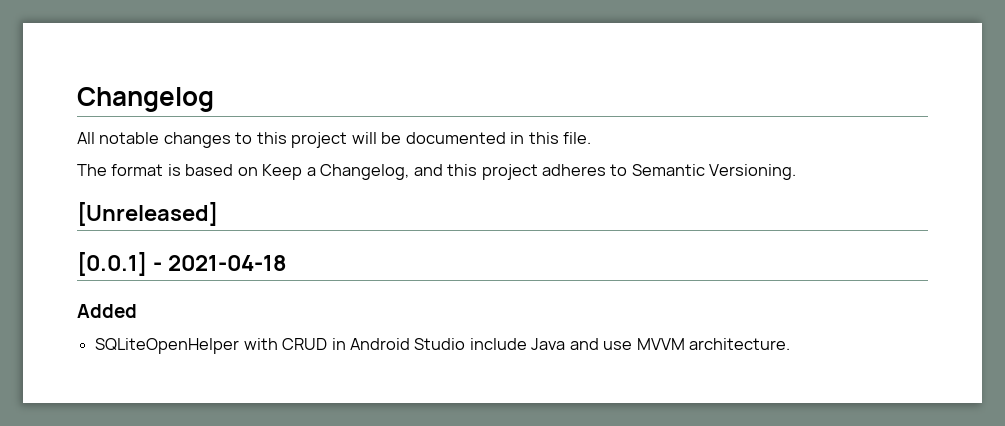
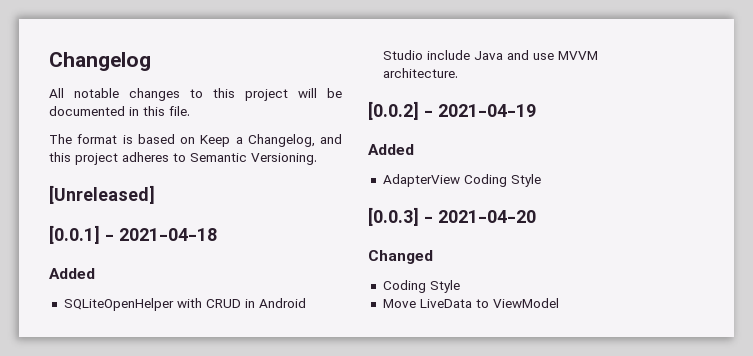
(791, 344) none -> [368,101,536,120] [368,144,414,155] [382,174,541,187] [368,207,536,226] [368,250,433,264] [382,280,460,293] [382,298,559,308] // [0.0.2] - 2021-04-19 // Added // AdapterView Coding Style // [0.0.3] - 2021-04-20 // Changed // Coding Style // Move LiveData to ViewModel

